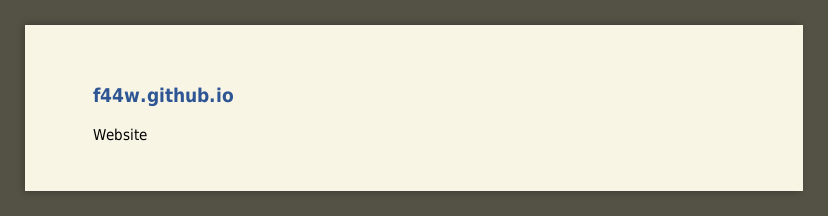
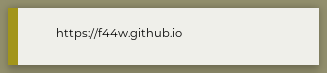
[93,87,234,107] [93,128,147,141] f44w.github.io // Website -> [56,28,182,40] https://f44w.github.io

